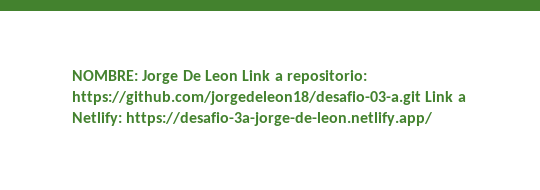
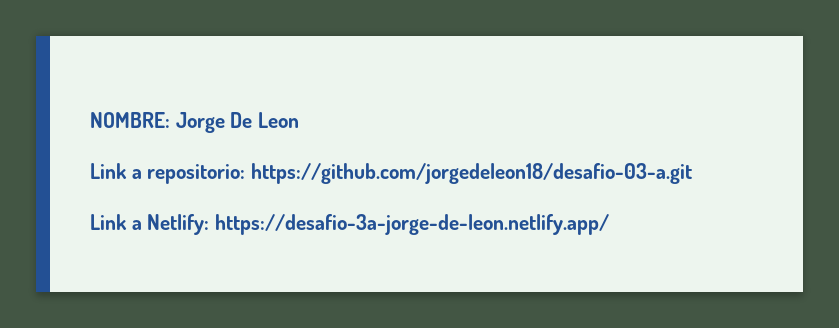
(238, 75) none -> (300, 120) //
(421, 98) none -> (693, 173) //

